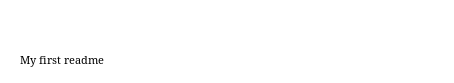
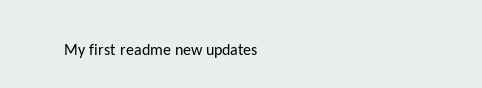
(104, 60) none -> [174,44,258,58] new updates

